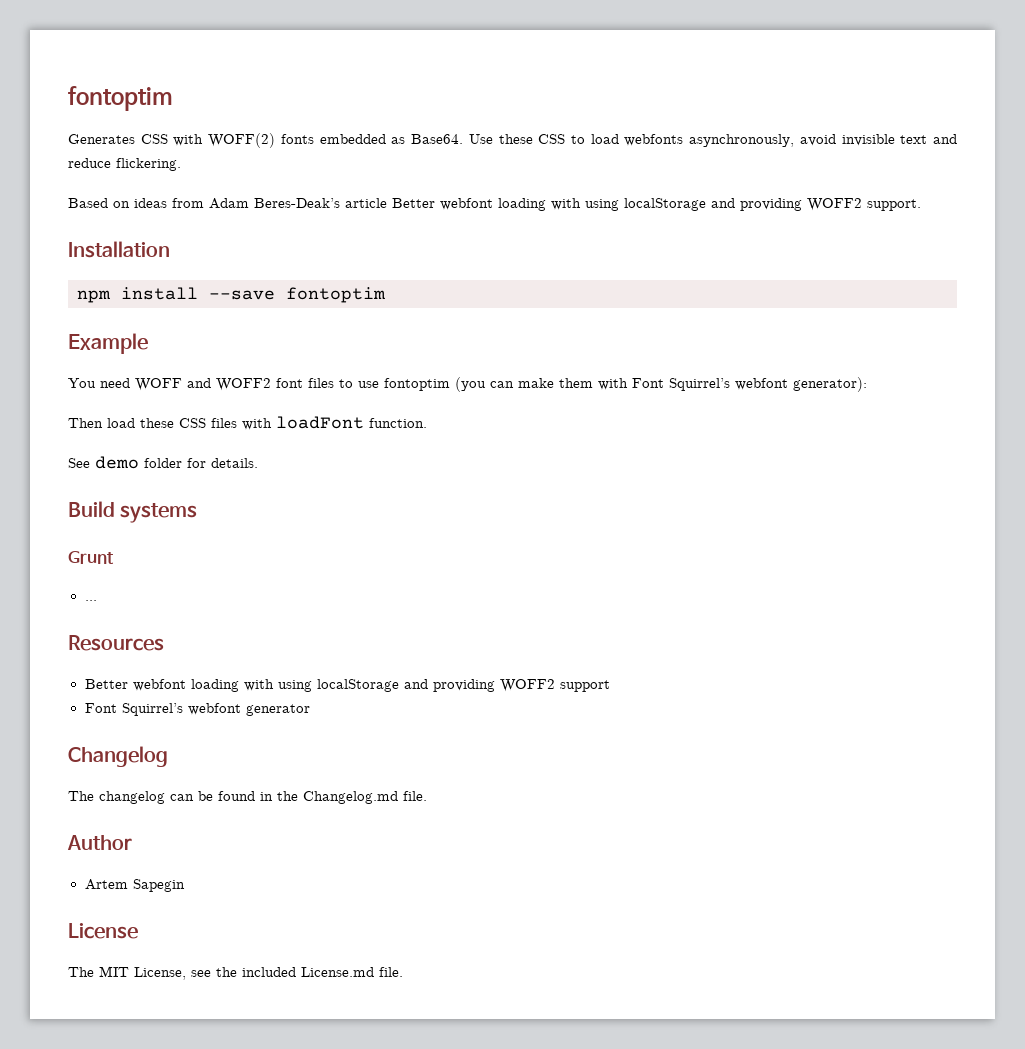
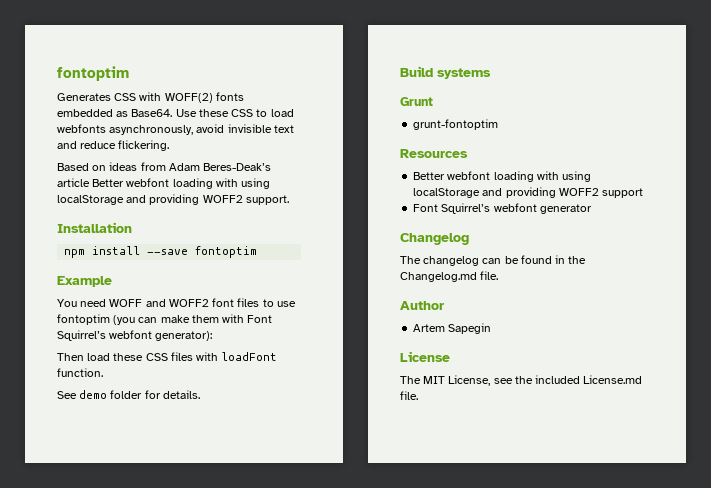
[84,600,97,601] ... -> [413,119,499,130] grunt-fontoptim

